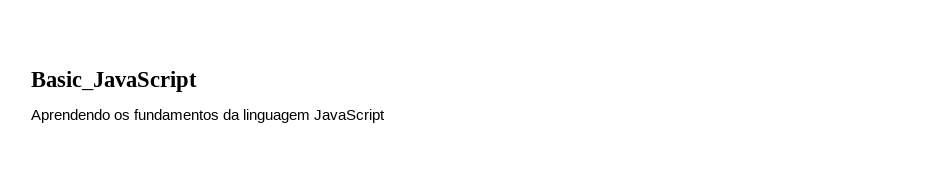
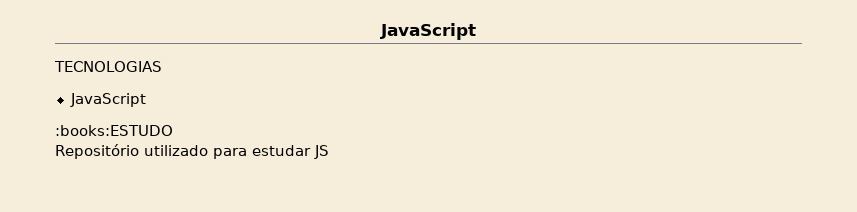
[31,71,197,92] [31,109,386,123] Basic_JavaScript // Aprendendo os fundamentos da linguagem JavaScript -> [380,23,476,40] [54,61,162,72] [69,93,146,107] [55,125,173,136] [55,144,329,159] JavaScript // TECNOLOGIAS // JavaScript // :books:ESTUDO // Repositório utilizado para estudar JS

